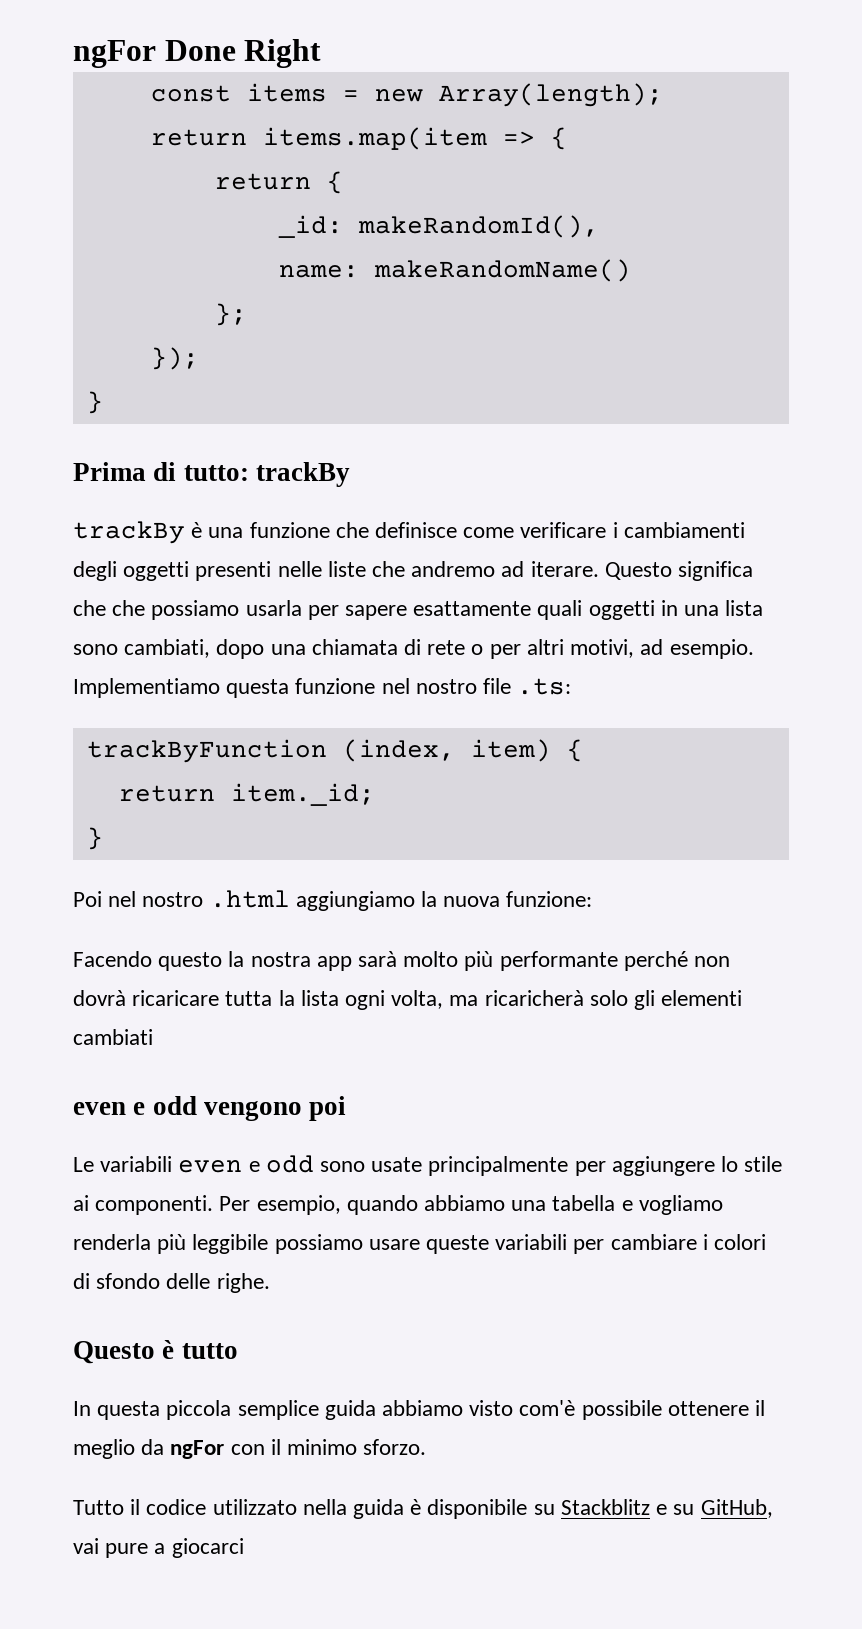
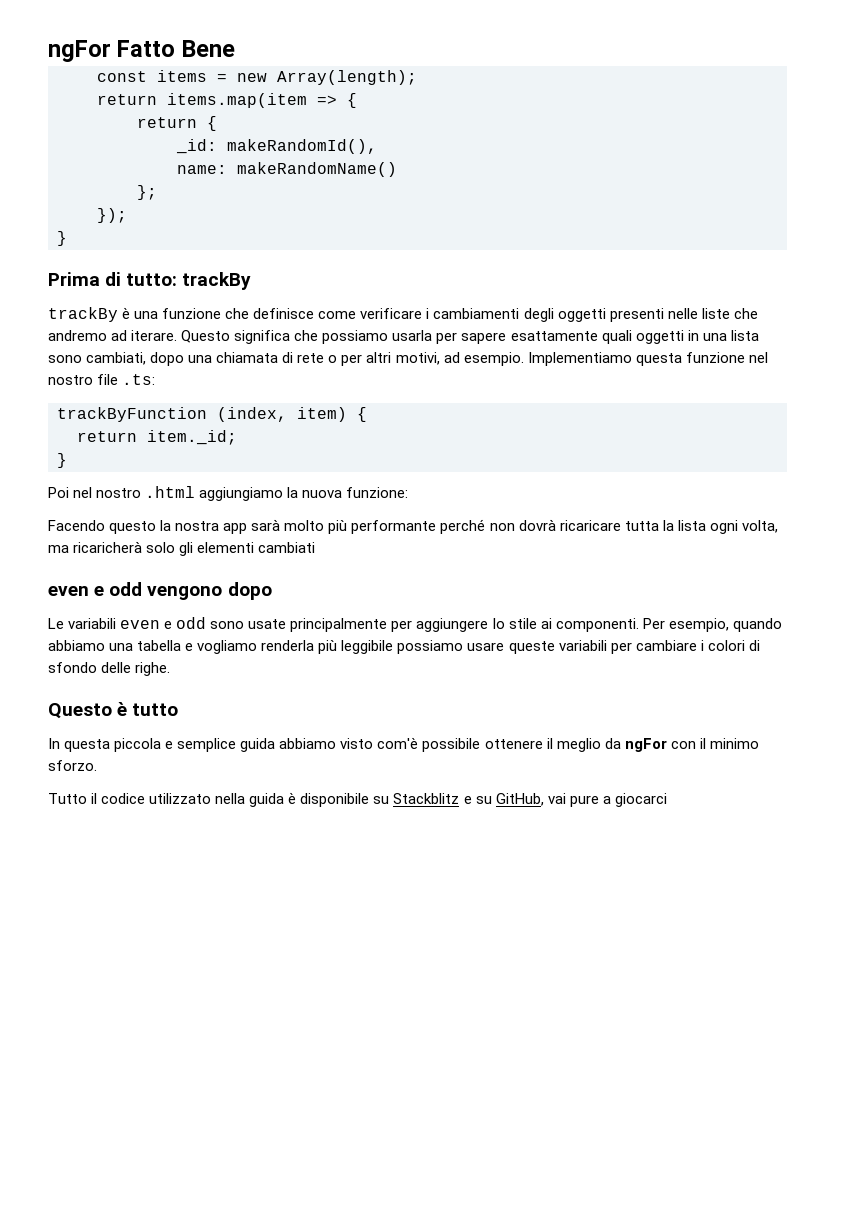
[73,39,322,68] ngFor Done Right -> [48,40,235,62] ngFor Fatto Bene
[112,600,146,616] che -> (319, 335) none
[309,1096,347,1121] poi -> [227,582,272,600] dopo
(232, 1410) none -> [165,741,174,749] e

